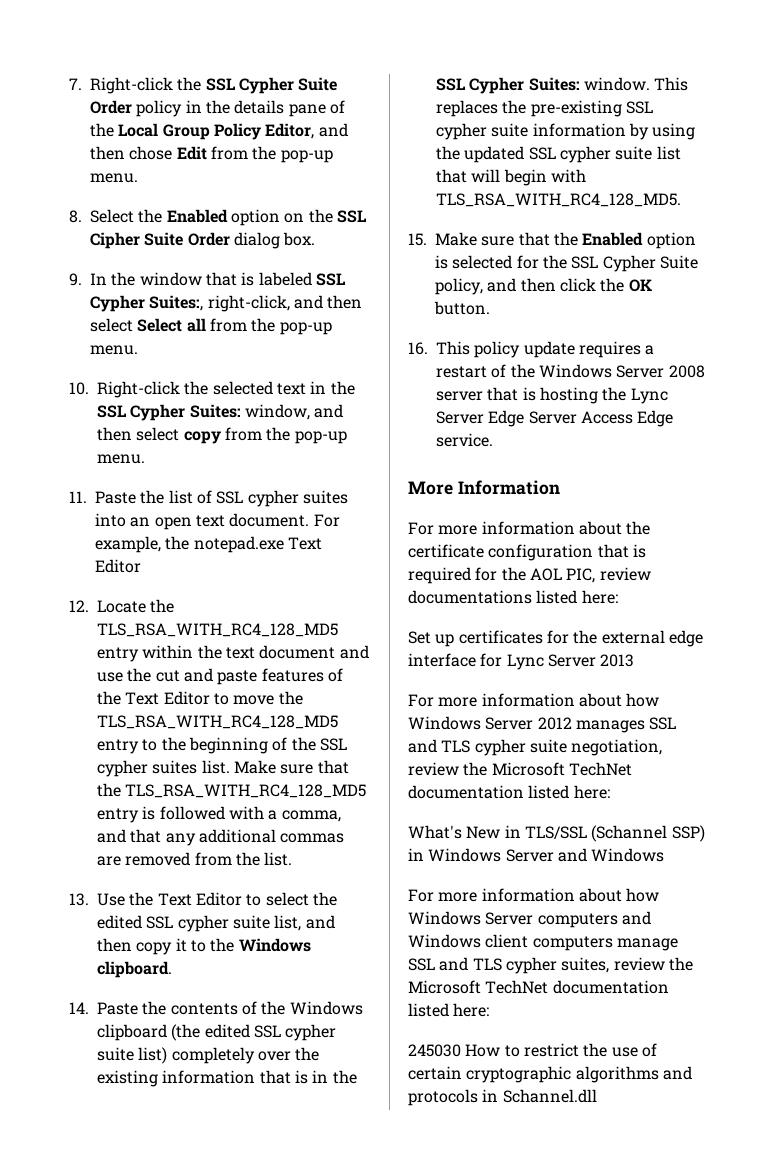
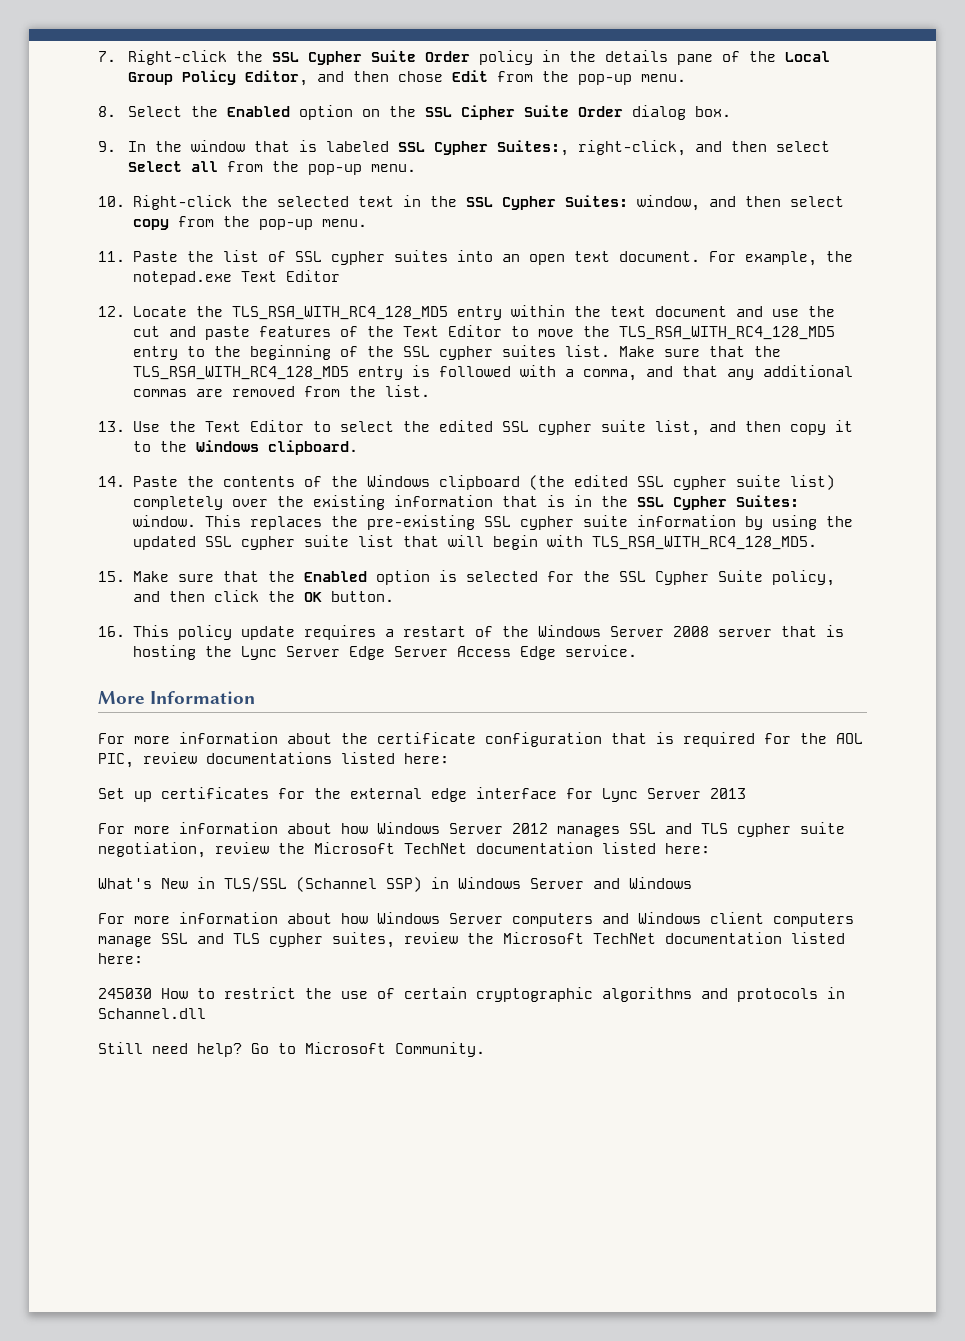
(597, 1096) none -> [98,1042,485,1057] // Still need help? Go to Microsoft Community.

